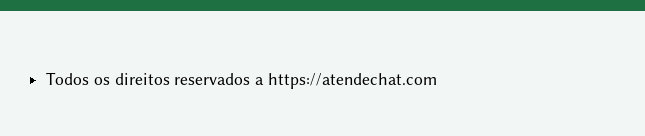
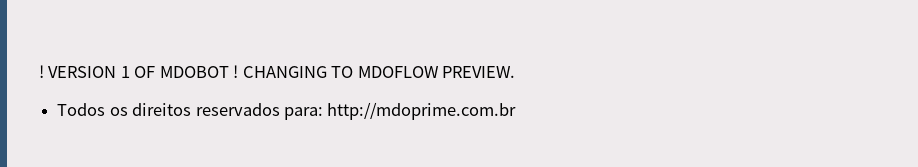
(46, 78) none -> [39,65,516,78] ! VERSION 1 OF MDOBOT ! CHANGING TO MDOFLOW PREVIEW. //
[255,73,437,89] a https://atendechat.com -> [283,102,517,120] para: http://mdoprime.com.br

